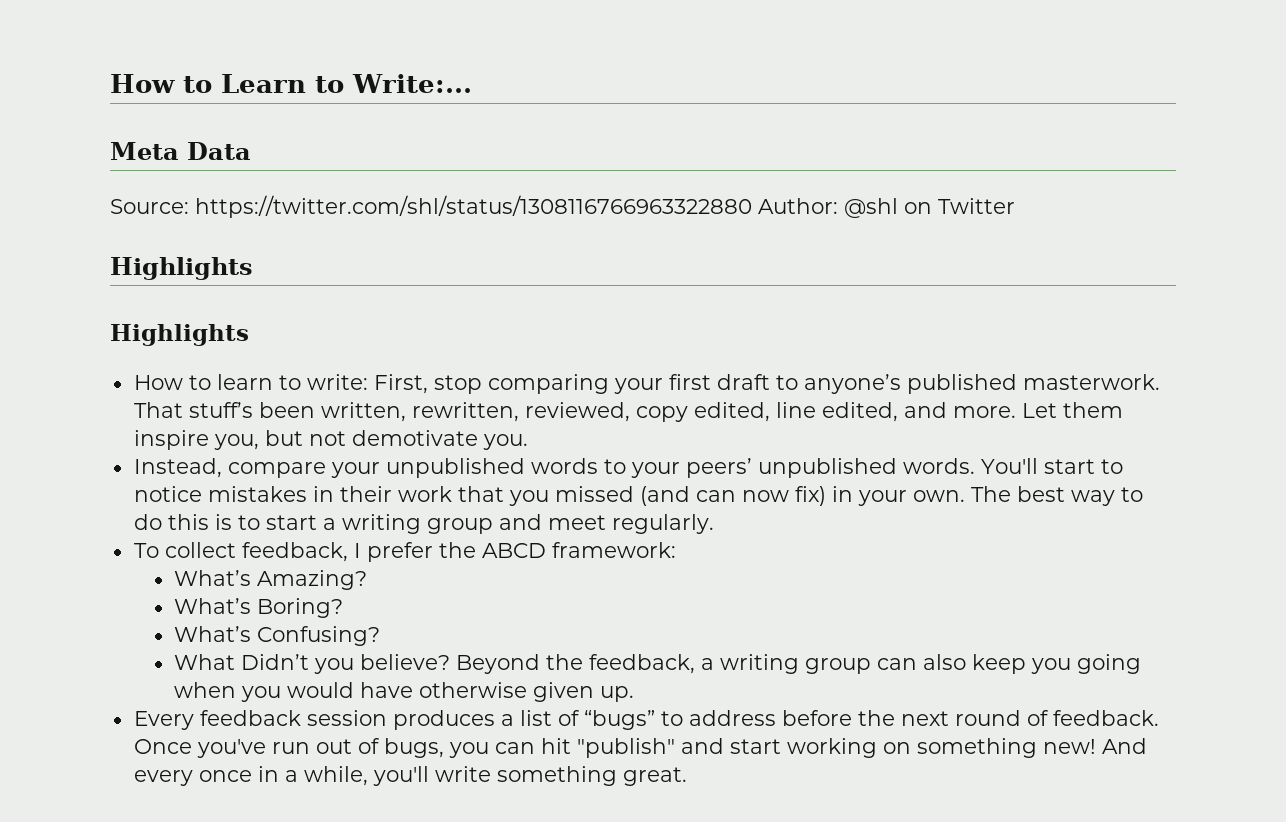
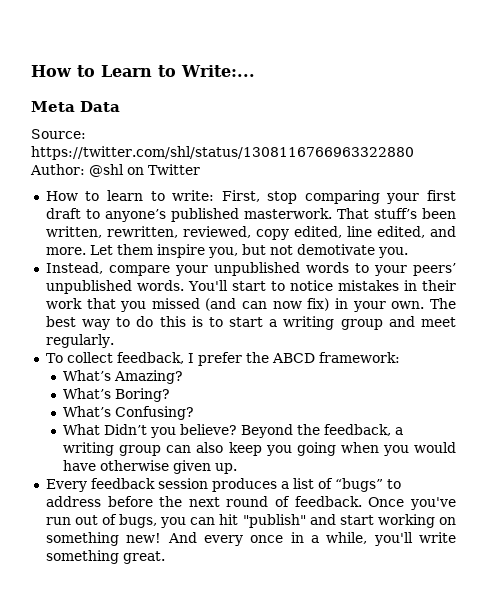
[110,257,253,280] [110,324,249,346] // Highlights // Highlights -> (200, 169) none

